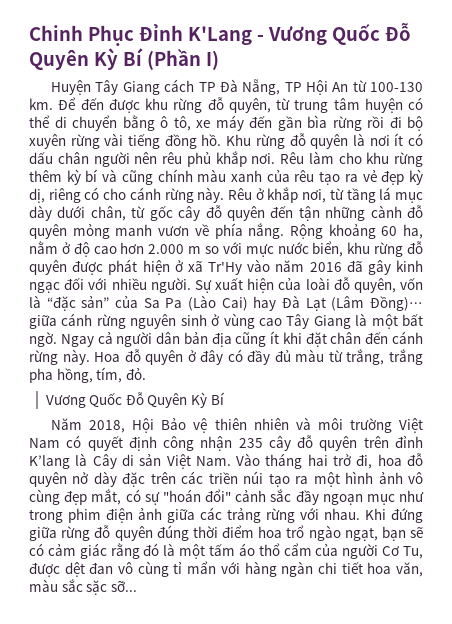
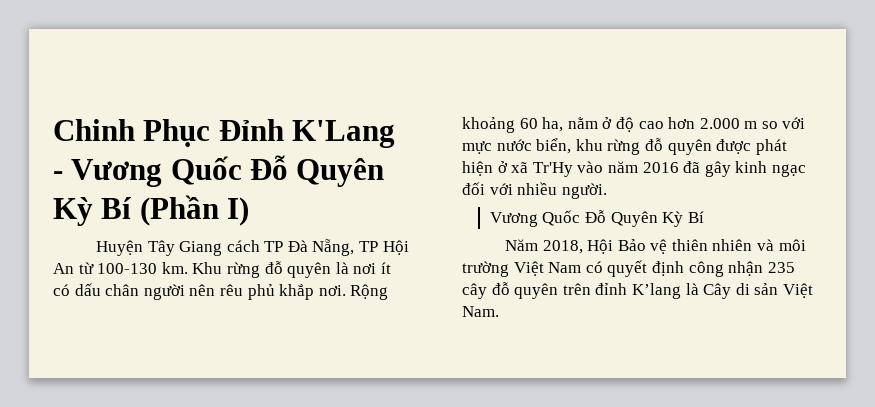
[58,97,423,113] [29,115,423,131] [29,133,222,149] Để đến được khu rừng đỗ quyên, từ trung tâm huyện có thể di chuyển bằng ô tô, xe máy đến gần bìa rừng rồi đi bộ xuyên rừng vài tiếng đồng hồ. -> (188, 268) none
[280,151,423,167] [29,169,424,185] [29,187,424,203] [29,205,424,221] [29,223,285,239] Rêu làm cho khu rừng thêm kỳ bí và cũng chính màu xanh của rêu tạo ra vẻ đẹp kỳ dị, riêng có cho cánh rừng này. Rêu ở khắp nơi, từ tầng lá mục dày dưới chân, từ gốc cây đỗ quyên đến tận những cành đỗ quyên mỏng manh vươn về phía nắng. -> (346, 290) none
[194,277,424,293] [29,295,424,311] [29,313,424,329] [29,331,424,347] [29,349,424,365] [29,367,146,383] Sự xuất hiện của loài đỗ quyên, vốn là “đặc sản” của Sa Pa (Lào Cai) hay Đà Lạt (Lâm Đồng)… giữa cánh rừng nguyên sinh ở vùng cao Tây Giang là một bất ngờ. Ngay cả người dân bản địa cũng ít khi đặt chân đến cánh rừng này. Hoa đỗ quyên ở đây có đầy đủ màu từ trắng, trắng pha hồng, tím, đỏ. -> (607, 191) none
[236,453,424,469] [29,471,423,487] [29,489,425,505] [29,507,423,523] [29,525,424,541] [29,543,423,559] [29,561,423,577] [29,579,137,595] Vào tháng hai trở đi, hoa đỗ quyên nở dày đặc trên các triền núi tạo ra một hình ảnh vô cùng đẹp mắt, có sự "hoán đổi" cảnh sắc đầy ngoạn mục như trong phim điện ảnh giữa các trảng rừng với nhau. Khi đứng giữa rừng đỗ quyên đúng thời điểm hoa trổ ngào ngạt, bạn sẽ có cảm giác rằng đó là một tấm áo thổ cẩm của người Cơ Tu, được dệt đan vô cùng tỉ mẩn với hàng ngàn chi tiết hoa văn, màu sắc sặc sỡ... -> (499, 311) none

